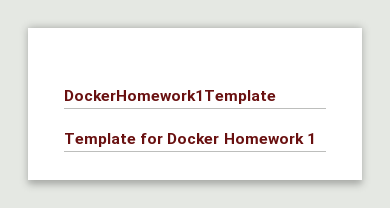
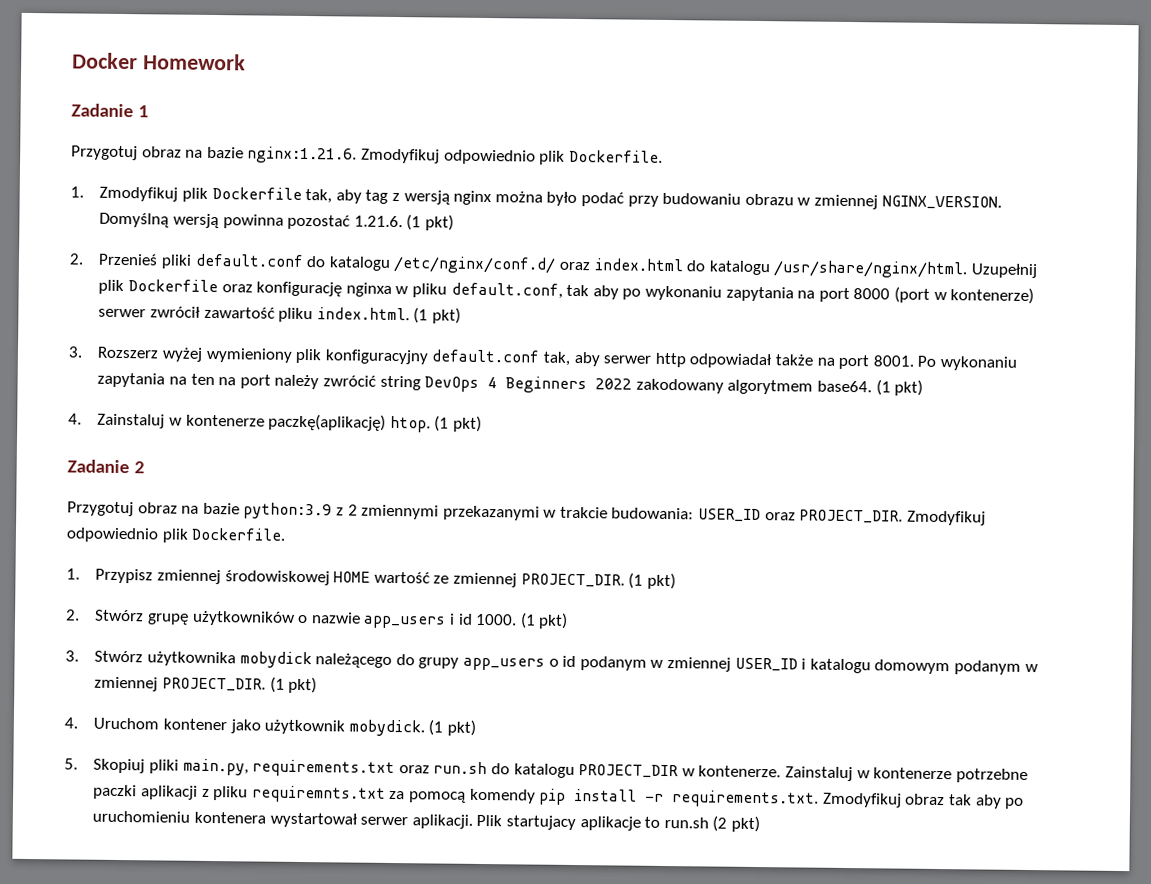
[64,90,276,104] [64,133,164,147] DockerHomework1Template // Template for -> (72, 61) none
(304, 138) none -> [71,103,134,118] // Zadanie
(316, 138) none -> [71,145,663,165] [70,186,1002,210] [99,212,455,231] [69,253,1037,279] [98,279,1035,305] [98,306,462,324] [68,346,1017,371] [97,372,924,396] [68,413,483,433] [67,459,145,474] [67,501,986,526] [66,527,287,543] [66,568,676,590] [66,609,569,629] [65,650,1038,675] [94,676,318,694] [64,717,477,737] [64,758,1028,783] [93,784,1025,809] [92,810,760,833] // Przygotuj obraz na bazie nginx:1.21.6. Zmodyfikuj odpowiednio plik Dockerfile. // 1. Zmodyfikuj plik Dockerfile tak, aby tag z wersją nginx można było podać przy budowaniu obrazu w zmiennej NGINX_VERSION. Domyślną wersją powinna pozostać 1.21.6. (1 pkt) // 2. Przenieś pliki default.conf do katalogu /etc/nginx/conf.d/ oraz index.html do katalogu /usr/share/nginx/html. Uzupełnij plik Dockerfile oraz konfigurację nginxa w pliku default.conf, tak aby po wykonaniu zapytania na port 8000 (port w kontenerze) serwer zwrócił zawartość pliku index.html. (1 pkt) // 3. Rozszerz wyżej wymieniony plik konfiguracyjny default.conf tak, aby serwer http odpowiadał także na port 8001. Po wykonaniu zapytania na ten na port należy zwrócić string DevOps 4 Beginners 2022 zakodowany algorytmem base64. (1 pkt) // 4. Zainstaluj w kontenerze paczkę(aplikację) htop. (1 pkt) // Zadanie 2 // Przygotuj obraz na bazie python:3.9 z 2 zmiennymi przekazanymi w trakcie budowania: USER_ID oraz PROJECT_DIR. Zmodyfikuj odpowiednio plik Dockerfile. // 1. Przypisz zmiennej środowiskowej HOME wartość ze zmiennej PROJECT_DIR. (1 pkt) // 2. Stwórz grupę użytkowników o nazwie app_users i id 1000. (1 pkt) // 3. Stwórz użytkownika mobydick należącego do grupy app_users o id podanym w zmiennej USER_ID i katalogu domowym podanym w zmiennej PROJECT_DIR. (1 pkt) // 4. Uruchom kontener jako użytkownik mobydick. (1 pkt) // 5. Skopiuj pliki main.py, requirements.txt oraz run.sh do katalogu PROJECT_DIR w kontenerze. Zainstaluj w kontenerze potrzebne paczki aplikacji z pliku requiremnts.txt za pomocą komendy pip install -r requirements.txt. Zmodyfikuj obraz tak aby po uruchomieniu kontenera wystartował serwer aplikacji. Plik startujacy aplikacje to run.sh (2 pkt)

